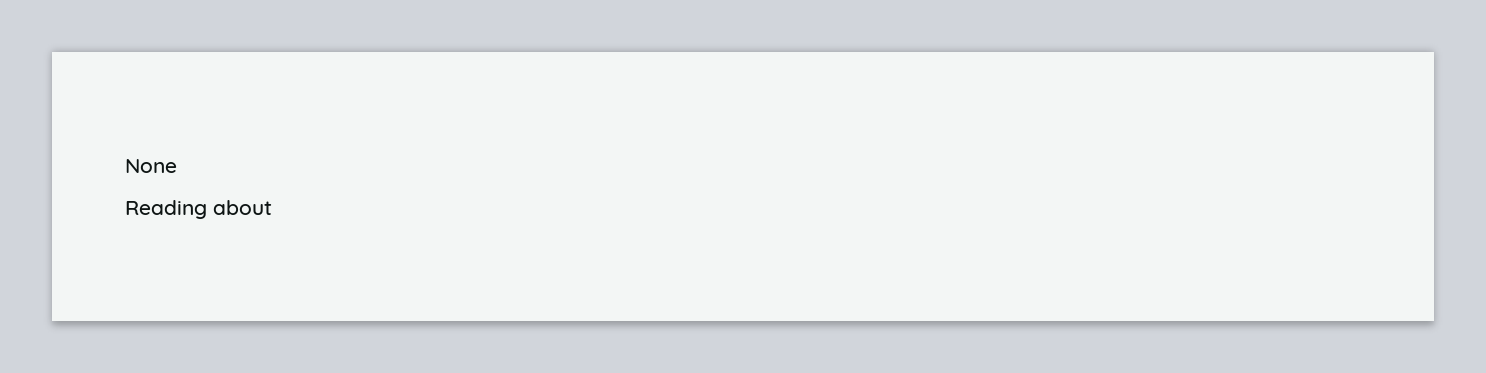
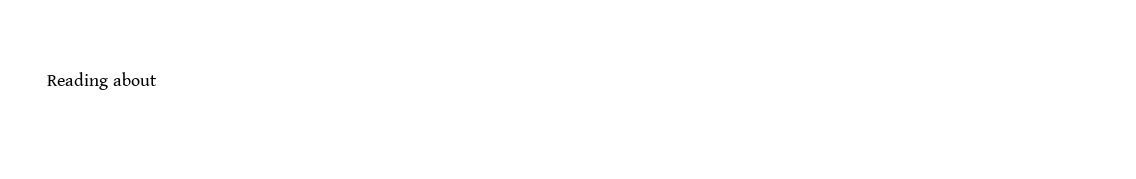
[125,159,177,173] None // -> (47, 81) none

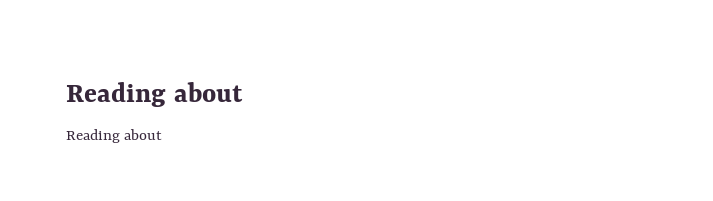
[47,72,157,90] Reading about -> [66,82,244,107] [66,129,163,143] Reading about // Reading about

